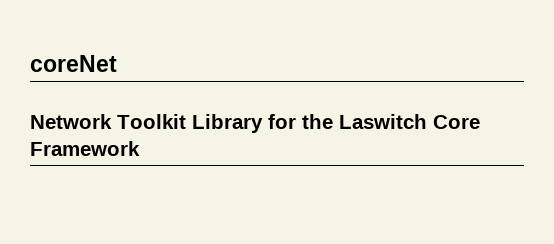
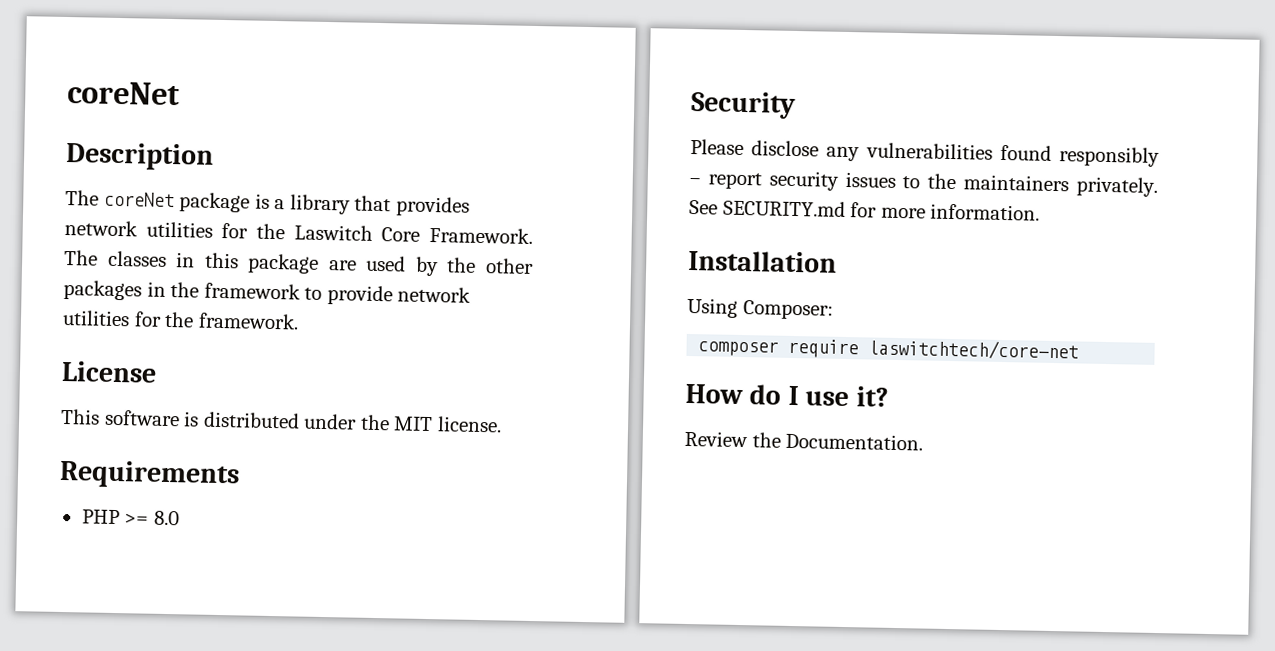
[30,114,480,133] [30,141,140,156] Network Toolkit Library for the Laswitch Core Framework -> [65,142,214,171] [65,189,470,217] [64,219,534,244] [64,249,534,277] [63,279,472,306] [62,309,299,330] [61,360,157,383] [61,408,502,433] [59,459,240,490] [81,509,180,526] [691,90,796,119] [690,138,1160,167] [689,170,1158,197] [689,199,1041,221] [688,249,837,273] [687,297,834,320] [698,338,1080,361] [685,383,889,407] [684,430,924,451] Description // The coreNet package is a library that provides network utilities for the Laswitch Core Framework. The classes in this package are used by the other packages in the framework to provide network utilities for the framework. // License // This software is distributed under the MIT license. // Requirements // PHP >= 8.0 // Security // Please disclose any vulnerabilities found responsibly – report security issues to the maintainers privately. See SECURITY.md for more information. // Installation // Using Composer: // composer require laswitchtech/core-net // How do I use it? // Review the Documentation.

